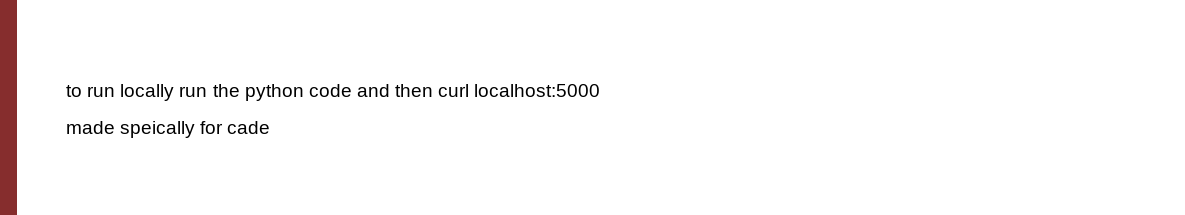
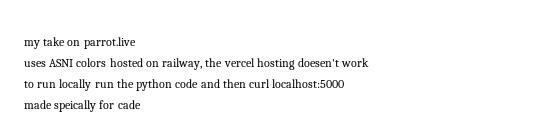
(66, 91) none -> [24,37,136,49] [24,58,370,70] my take on parrot.live // uses ASNI colors hosted on railway, the vercel hosting doesen't work //

